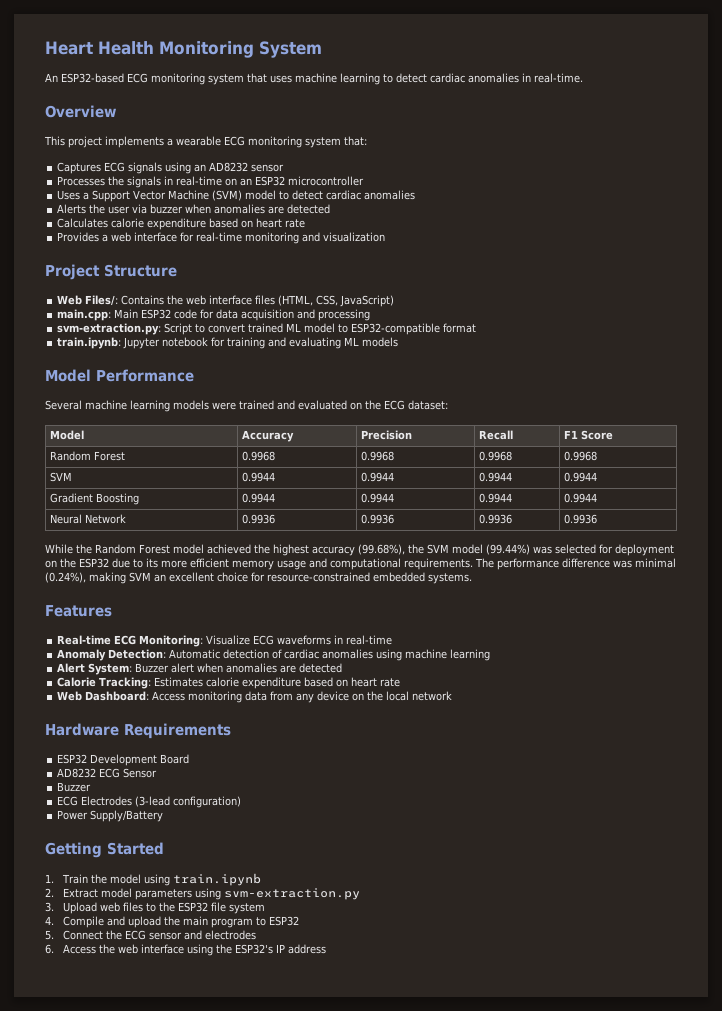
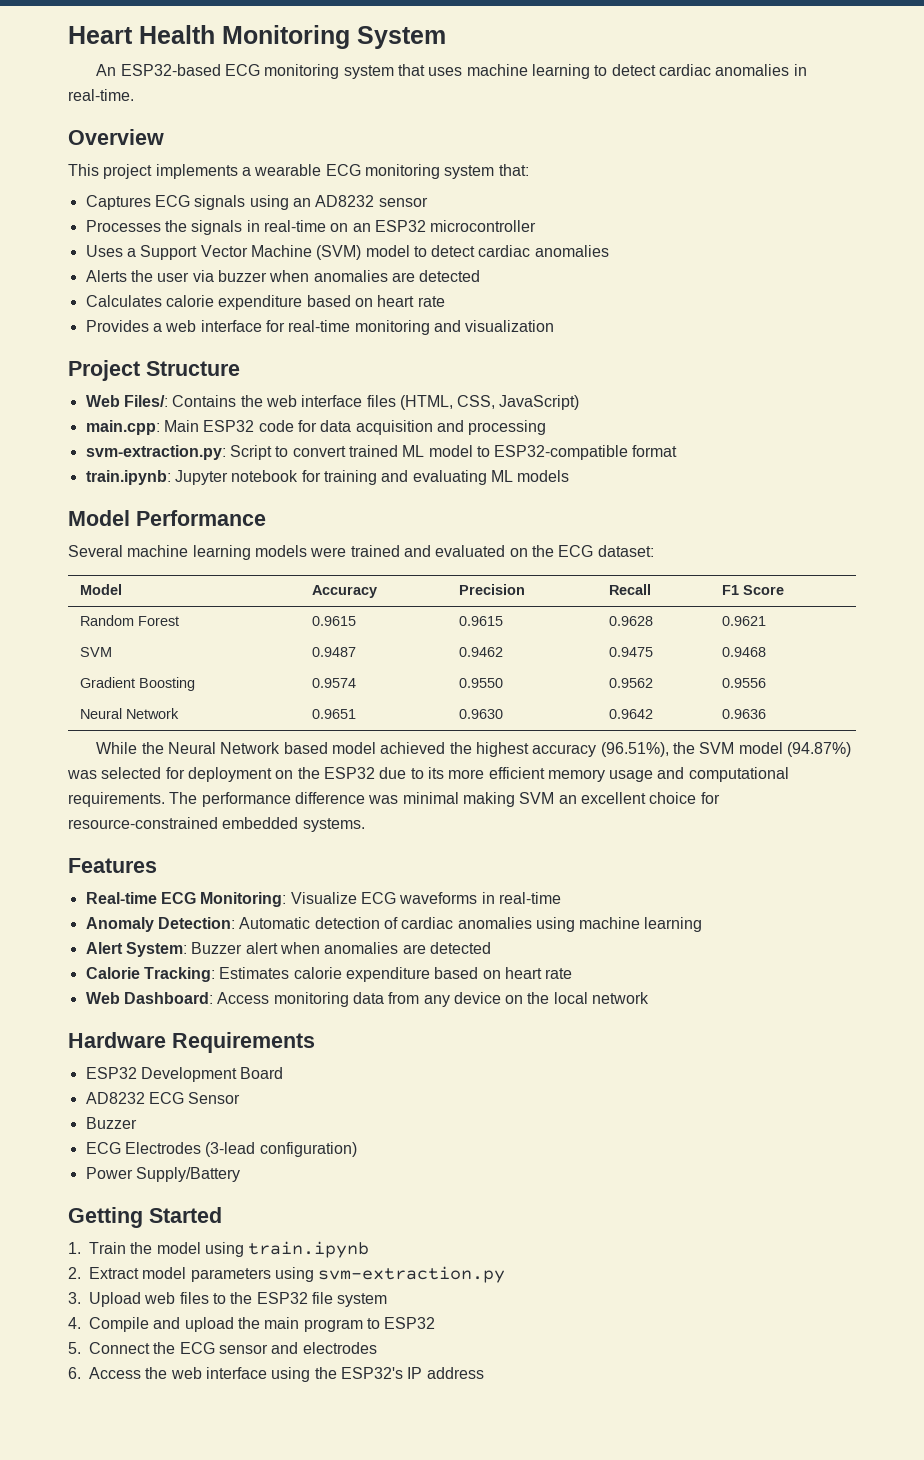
[241,451,275,461] [360,451,394,461] [478,451,512,461] [563,451,597,461] [49,472,72,482] [241,472,275,482] [360,472,394,482] [478,472,512,482] [563,472,597,482] [49,493,139,505] [241,493,275,503] [360,493,394,503] [478,493,512,503] [563,493,597,503] [49,514,126,524] [241,514,275,524] [360,514,394,524] [478,514,512,524] [563,514,597,524] 0.9968 | 0.9968 | 0.9968 | 0.9968 // SVM | 0.9944 | 0.9944 | 0.9944 | 0.9944 // Gradient Boosting | 0.9944 | 0.9944 | 0.9944 | 0.9944 // Neural Network | 0.9936 | 0.9936 | 0.9936 | 0.9936 -> [311,616,356,626] [458,616,503,626] [608,616,653,626] [721,616,766,626] [79,647,112,657] [311,647,356,657] [458,647,503,657] [608,647,653,657] [721,647,766,657] [79,677,195,691] [311,678,356,688] [458,678,503,688] [608,678,653,688] [721,678,766,688] [79,708,179,719] [311,709,356,719] [458,709,503,719] [608,709,653,719] [721,709,766,719] 0.9615 | 0.9615 | 0.9628 | 0.9621 // SVM | 0.9487 | 0.9462 | 0.9475 | 0.9468 // Gradient Boosting | 0.9574 | 0.9550 | 0.9562 | 0.9556 // Neural Network | 0.9651 | 0.9630 | 0.9642 | 0.9636
[95,544,170,554] Random Forest -> [167,742,328,754] Neural Network based
[358,544,405,555] (99.68%), -> [600,742,669,757] (96.51%),
[486,544,530,555] (99.44%) -> [786,742,851,757] (94.87%)
[45,572,86,583] (0.24%), -> (459, 798) none

